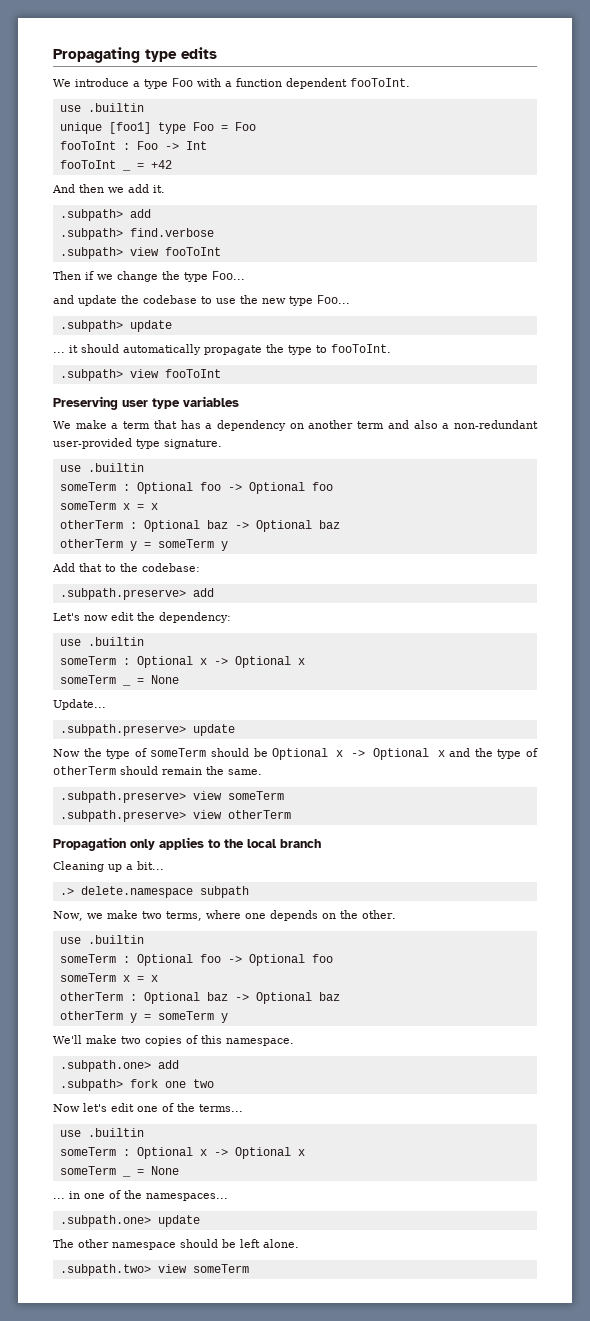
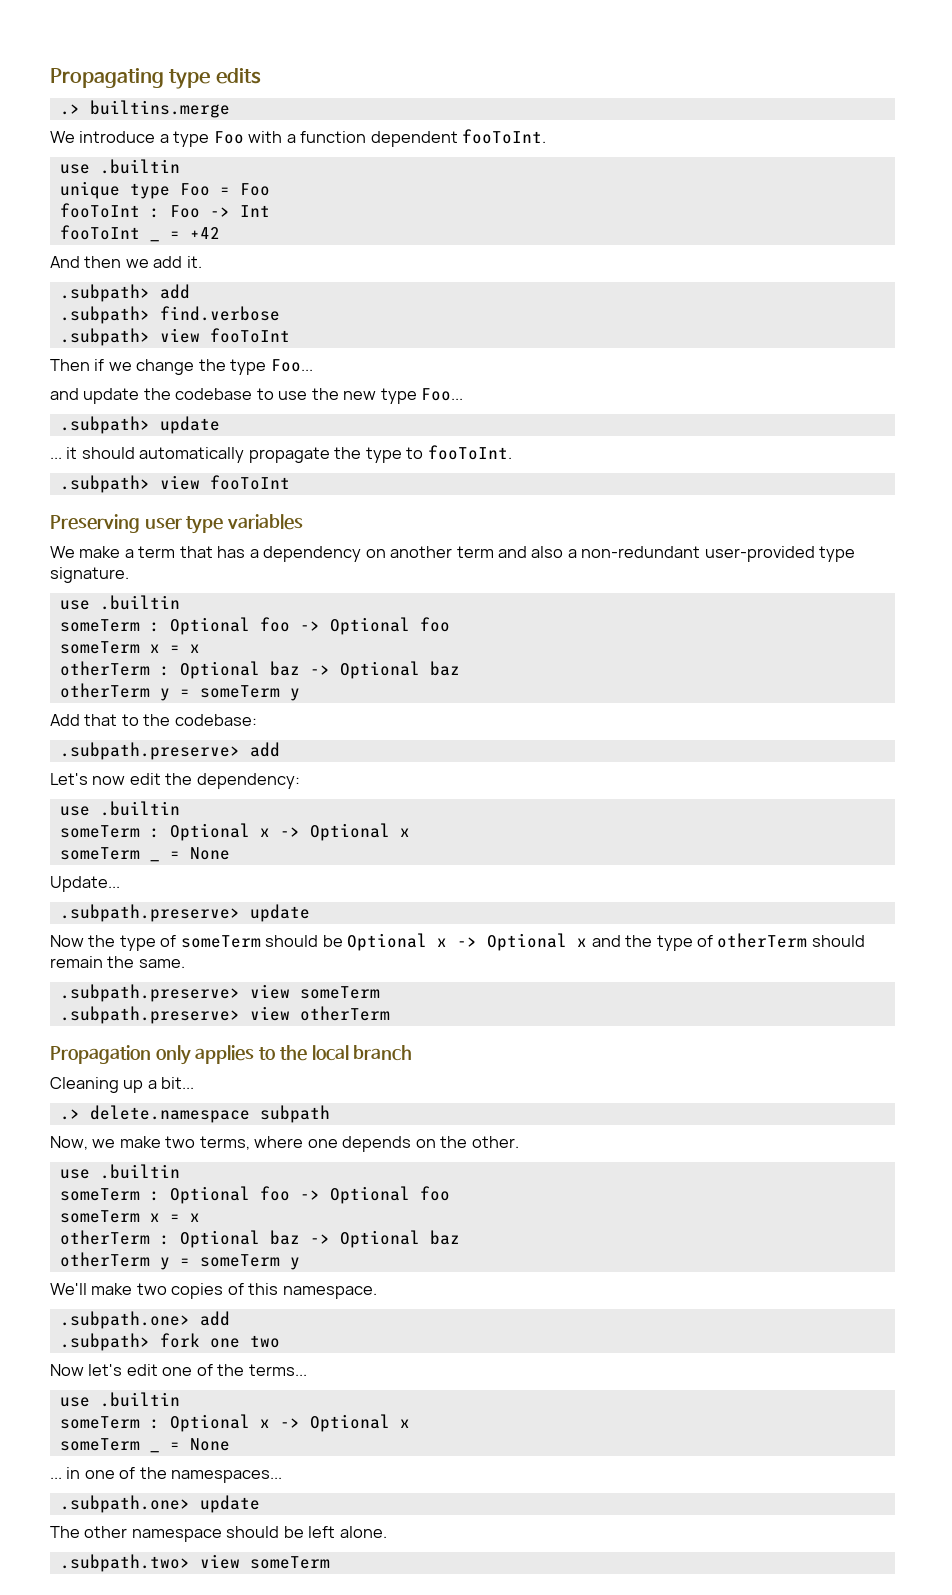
(217, 53) none -> [59,100,230,118] // .> builtins.merge
[108,122,151,134] [foo1] -> (120, 190) none

